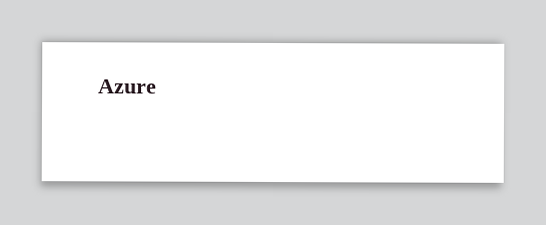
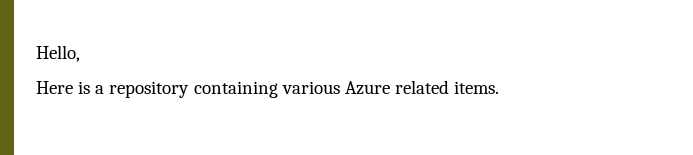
[98,79,157,94] Azure -> [36,45,80,62] [36,80,500,98] Hello, // Here is a repository containing various Azure related items.

